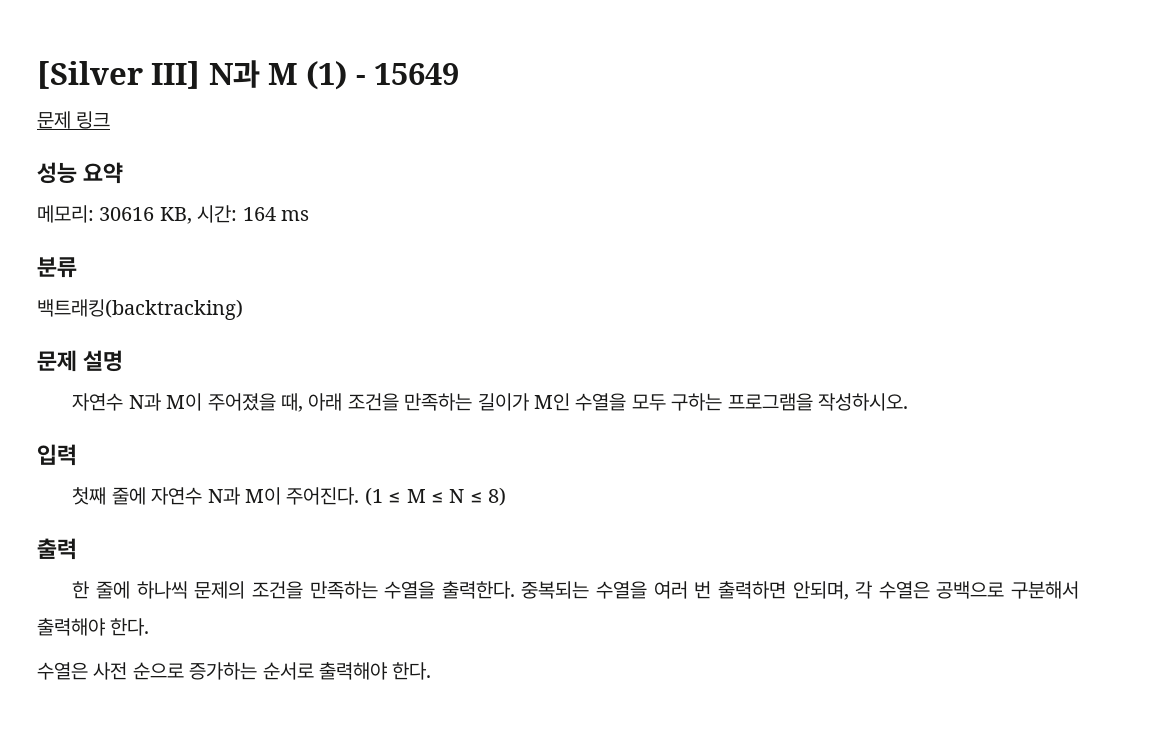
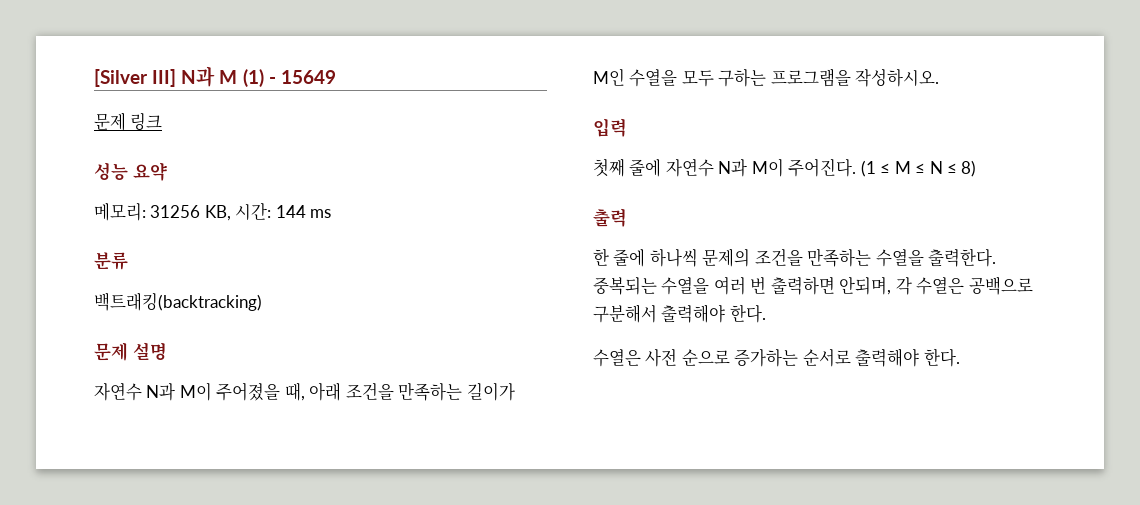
[99,207,155,221] 30616 -> [150,205,201,218] 31256
[242,207,276,221] 164 -> [275,205,306,218] 144

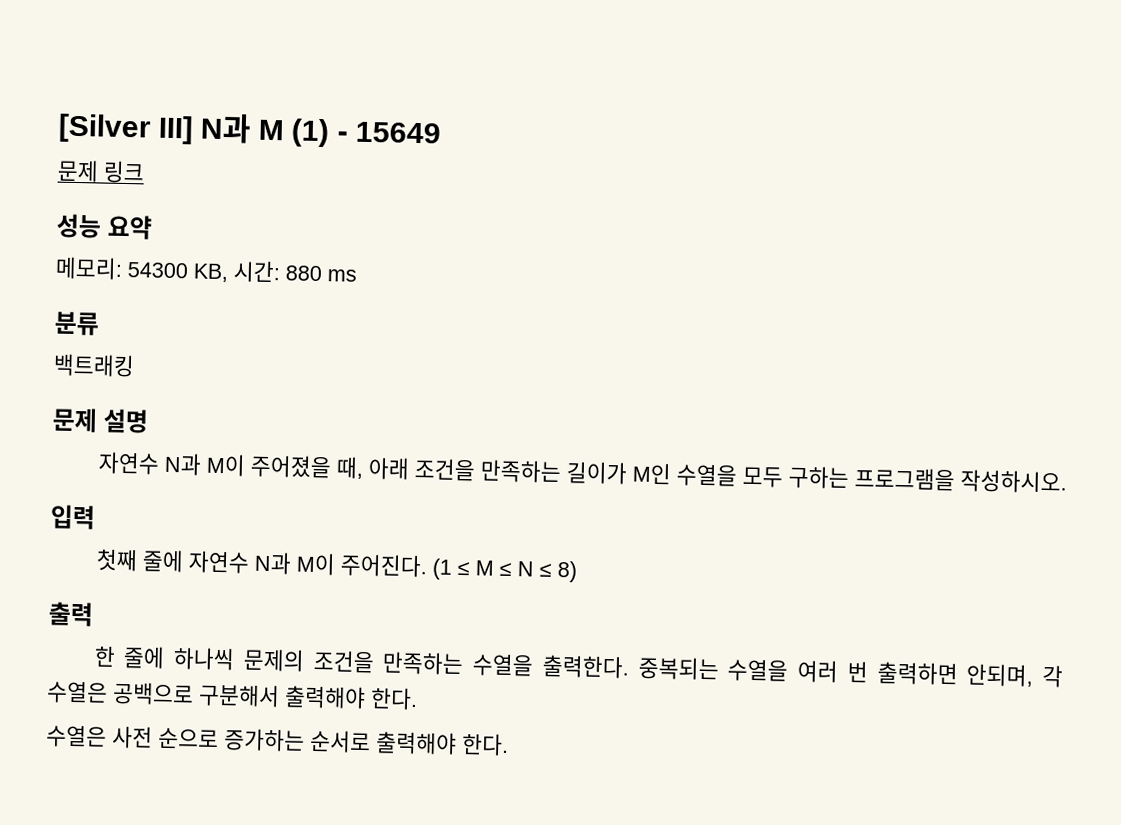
[150,205,201,218] 31256 -> [127,262,188,279] 54300
[275,205,306,218] 144 -> [285,265,322,282] 880
[94,292,262,311] 백트래킹(backtracking) -> [53,353,135,378] 백트래킹

